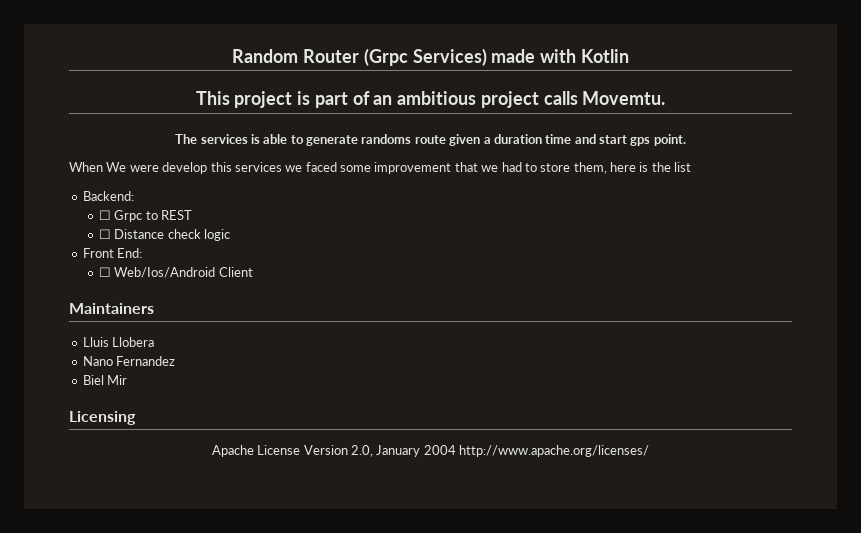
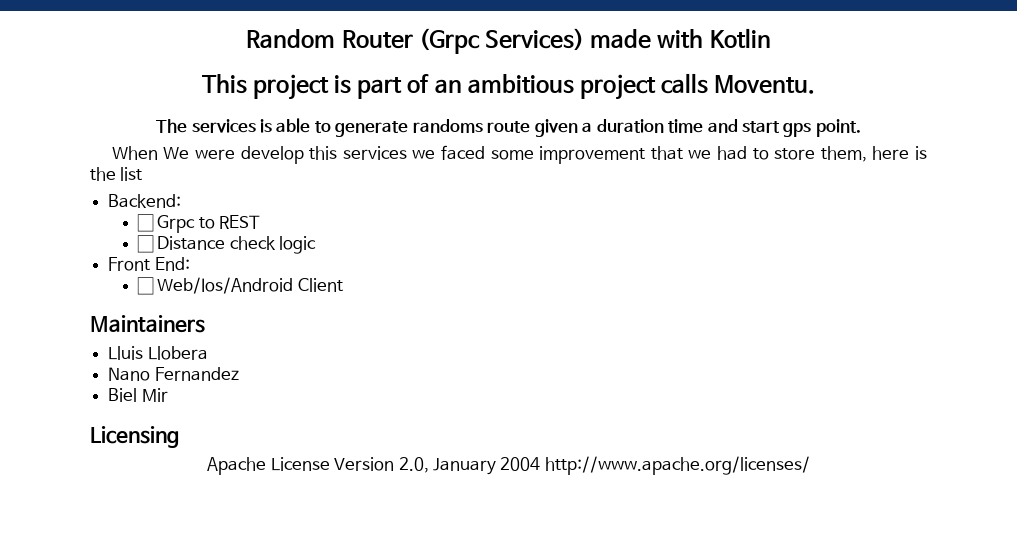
[582,91,666,105] Movemtu. -> [714,75,816,94] Moventu.

